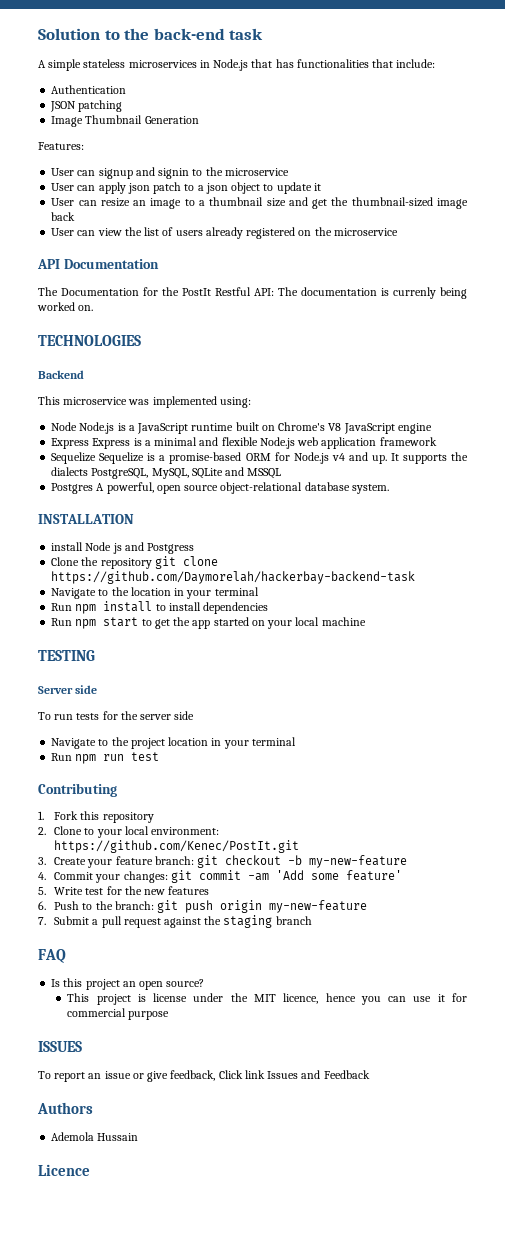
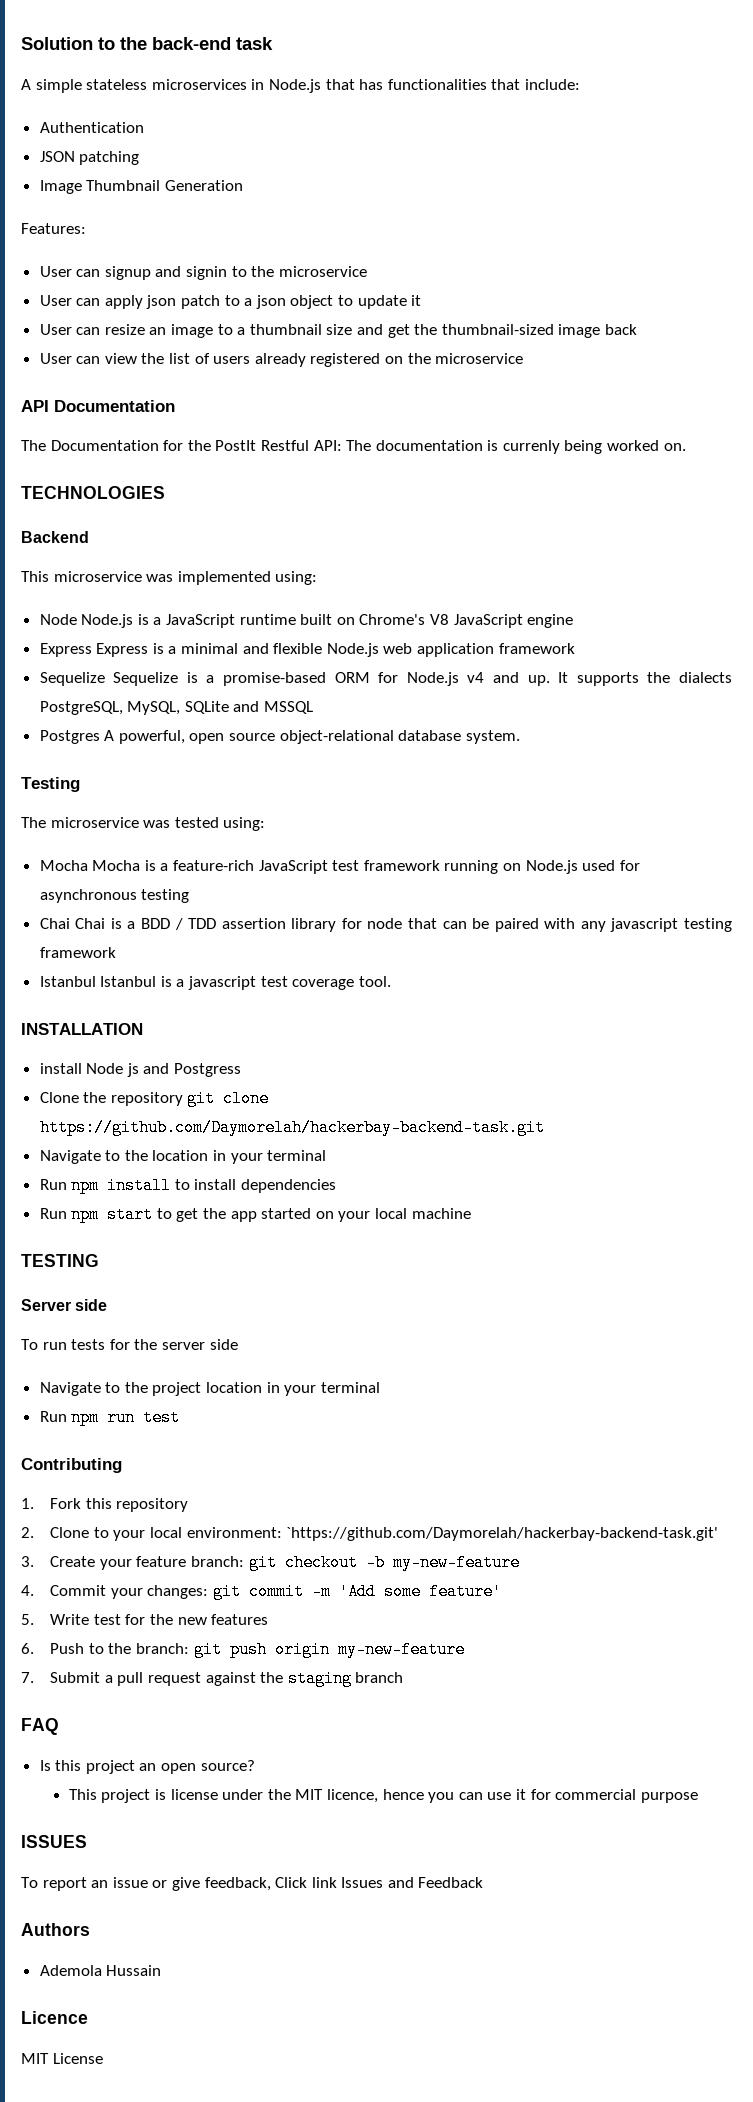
(389, 489) none -> [21,777,80,792] [21,817,266,831] [39,860,640,874] [39,889,190,903] [39,918,732,932] [39,947,116,958] [39,976,391,990] // Testing // The microservice was tested using: // Mocha Mocha is a feature-rich JavaScript test framework running on Node.js used for asynchronous testing // Chai Chai is a BDD / TDD assertion library for node that can be paired with any javascript testing framework // Istanbul Istanbul is a javascript test coverage tool.
[51,571,416,584] https://github.com/Daymorelah/hackerbay-backend-task -> [39,1119,545,1136] https://github.com/Daymorelah/hackerbay-backend-task.git
[54,840,300,853] https://github.com/Kenec/PostIt.git -> [286,1527,719,1541] `https://github.com/Daymorelah/hackerbay-backend-task.git'
[247,873,269,881] -am -> [311,1583,331,1600] -m
(90, 1170) none -> [21,2053,103,2064] // MIT License

